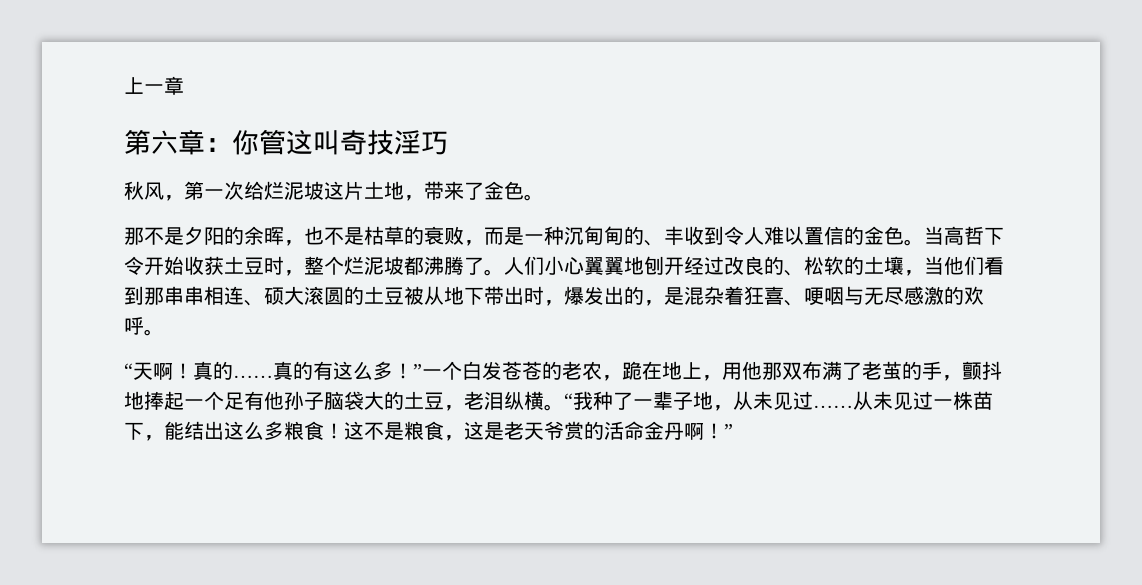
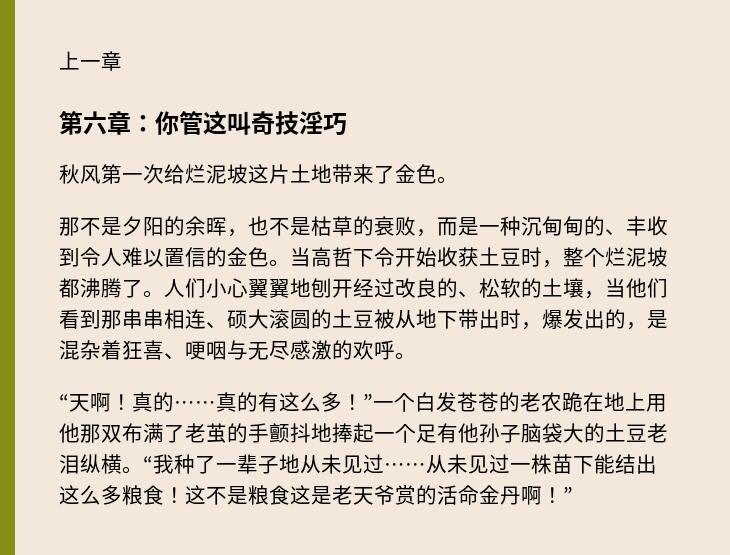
[164,195,184,201] ， -> (101, 174) none
[404,195,424,201] ， -> (332, 173) none
[602,375,622,381] ， -> (562, 402) none
[702,375,722,381] ， -> (646, 401) none
[942,375,962,381] ， -> (269, 433) none
[444,405,464,411] ， -> (647, 433) none
[713,405,733,411] ， -> (300, 463) none
[144,435,164,441] ， -> (594, 465) none
[444,435,464,441] ， -> (290, 495) none

